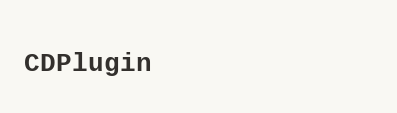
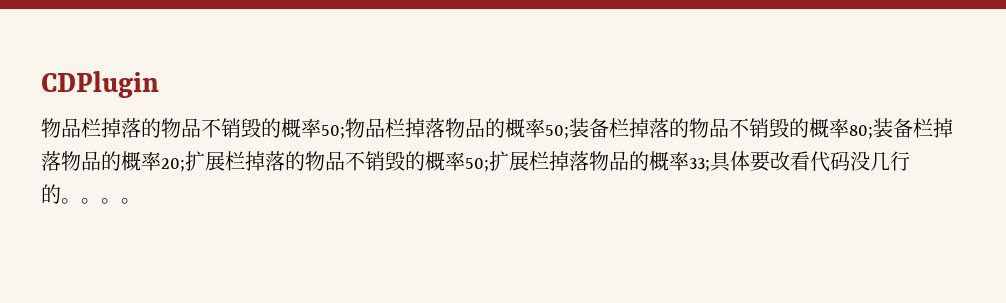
(152, 64) none -> [41,118,953,139] [41,151,910,172] [41,184,141,204] // 物品栏掉落的物品不销毁的概率50;物品栏掉落物品的概率50;装备栏掉落的物品不销毁的概率80;装备栏掉落物品的概率20;扩展栏掉落的物品不销毁的概率50;扩展栏掉落物品的概率33;具体要改看代码没几行的。。。。

